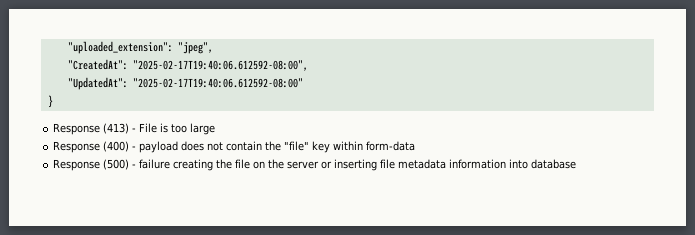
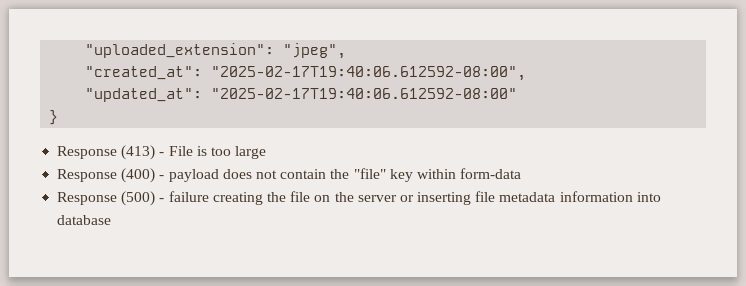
[67,59,128,70] "CreatedAt": -> [85,66,203,80] "created_at":
[67,77,128,90] "UpdatedAt": -> [85,88,203,102] "updated_at":

